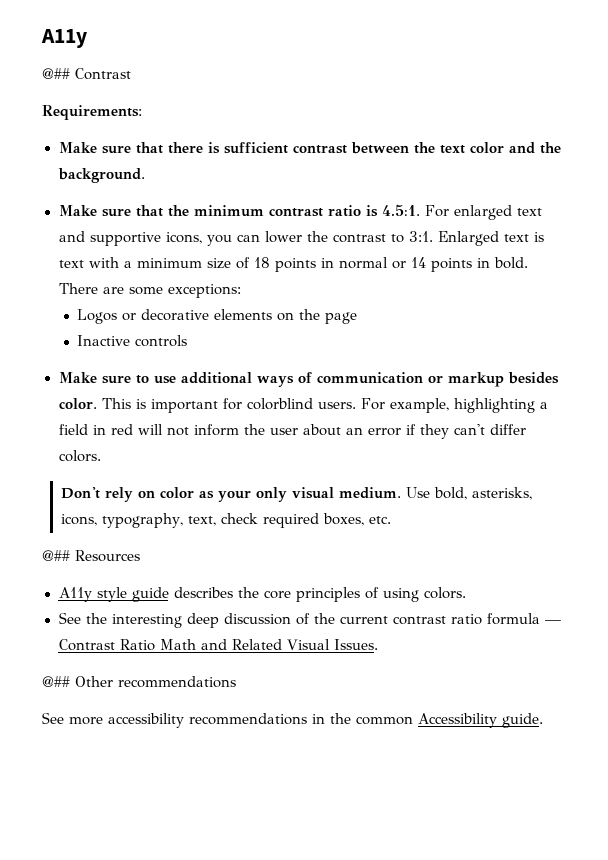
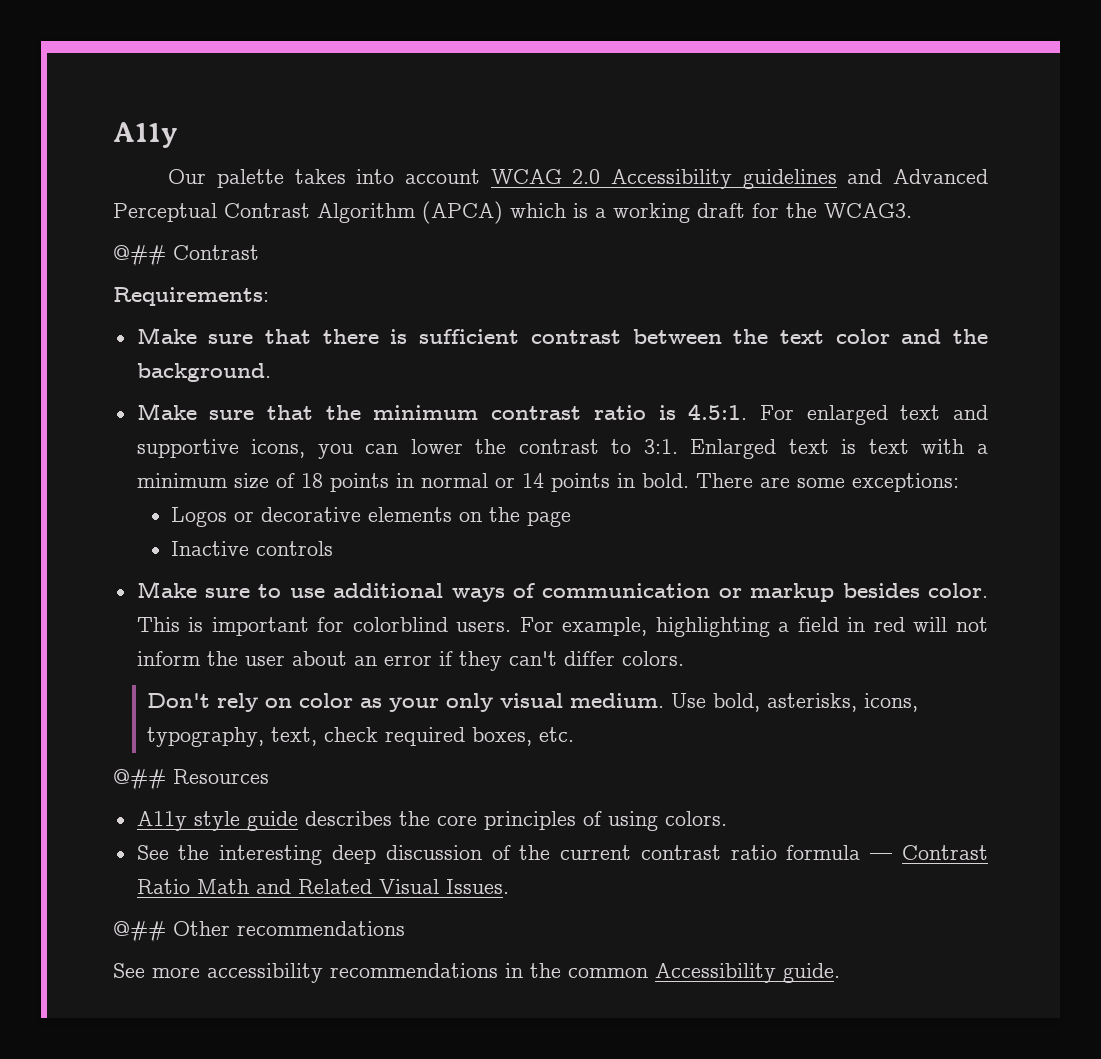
[41,29,87,48] A11y -> [113,122,178,148] [168,169,989,189] [113,201,912,224] A11y // Our palette takes into account WCAG 2.0 Accessibility guidelines and Advanced Perceptual Contrast Algorithm (APCA) which is a working draft for the WCAG3.

